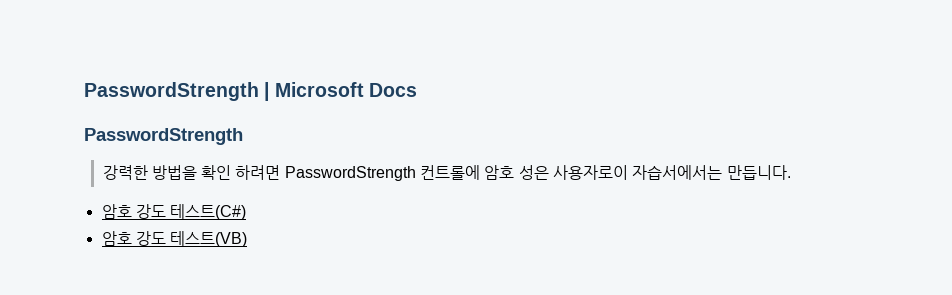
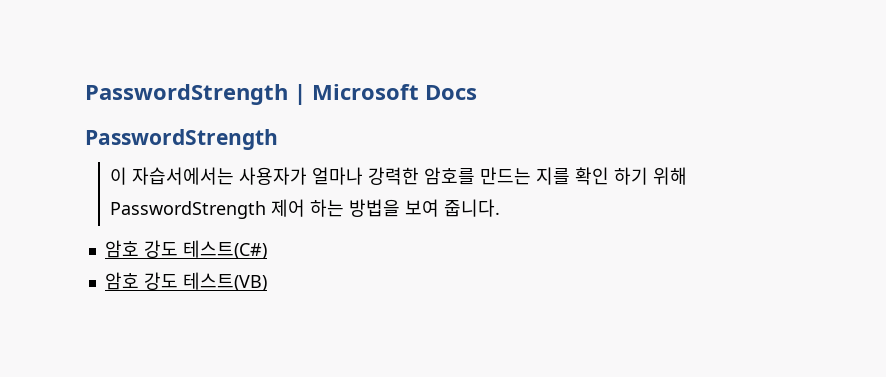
[102,165,791,181] 강력한 방법을 확인 하려면 PasswordStrength 컨트롤에 암호 성은 사용자로이 자습서에서는 만듭니다. -> [110,167,688,185] [110,199,501,219] 이 자습서에서는 사용자가 얼마나 강력한 암호를 만드는 지를 확인 하기 위해 PasswordStrength 제어 하는 방법을 보여 줍니다.

